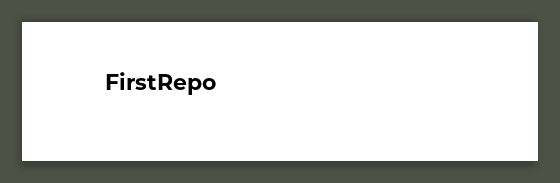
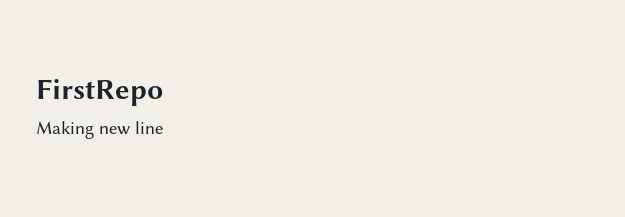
(216, 83) none -> [36,121,163,139] // Making new line

